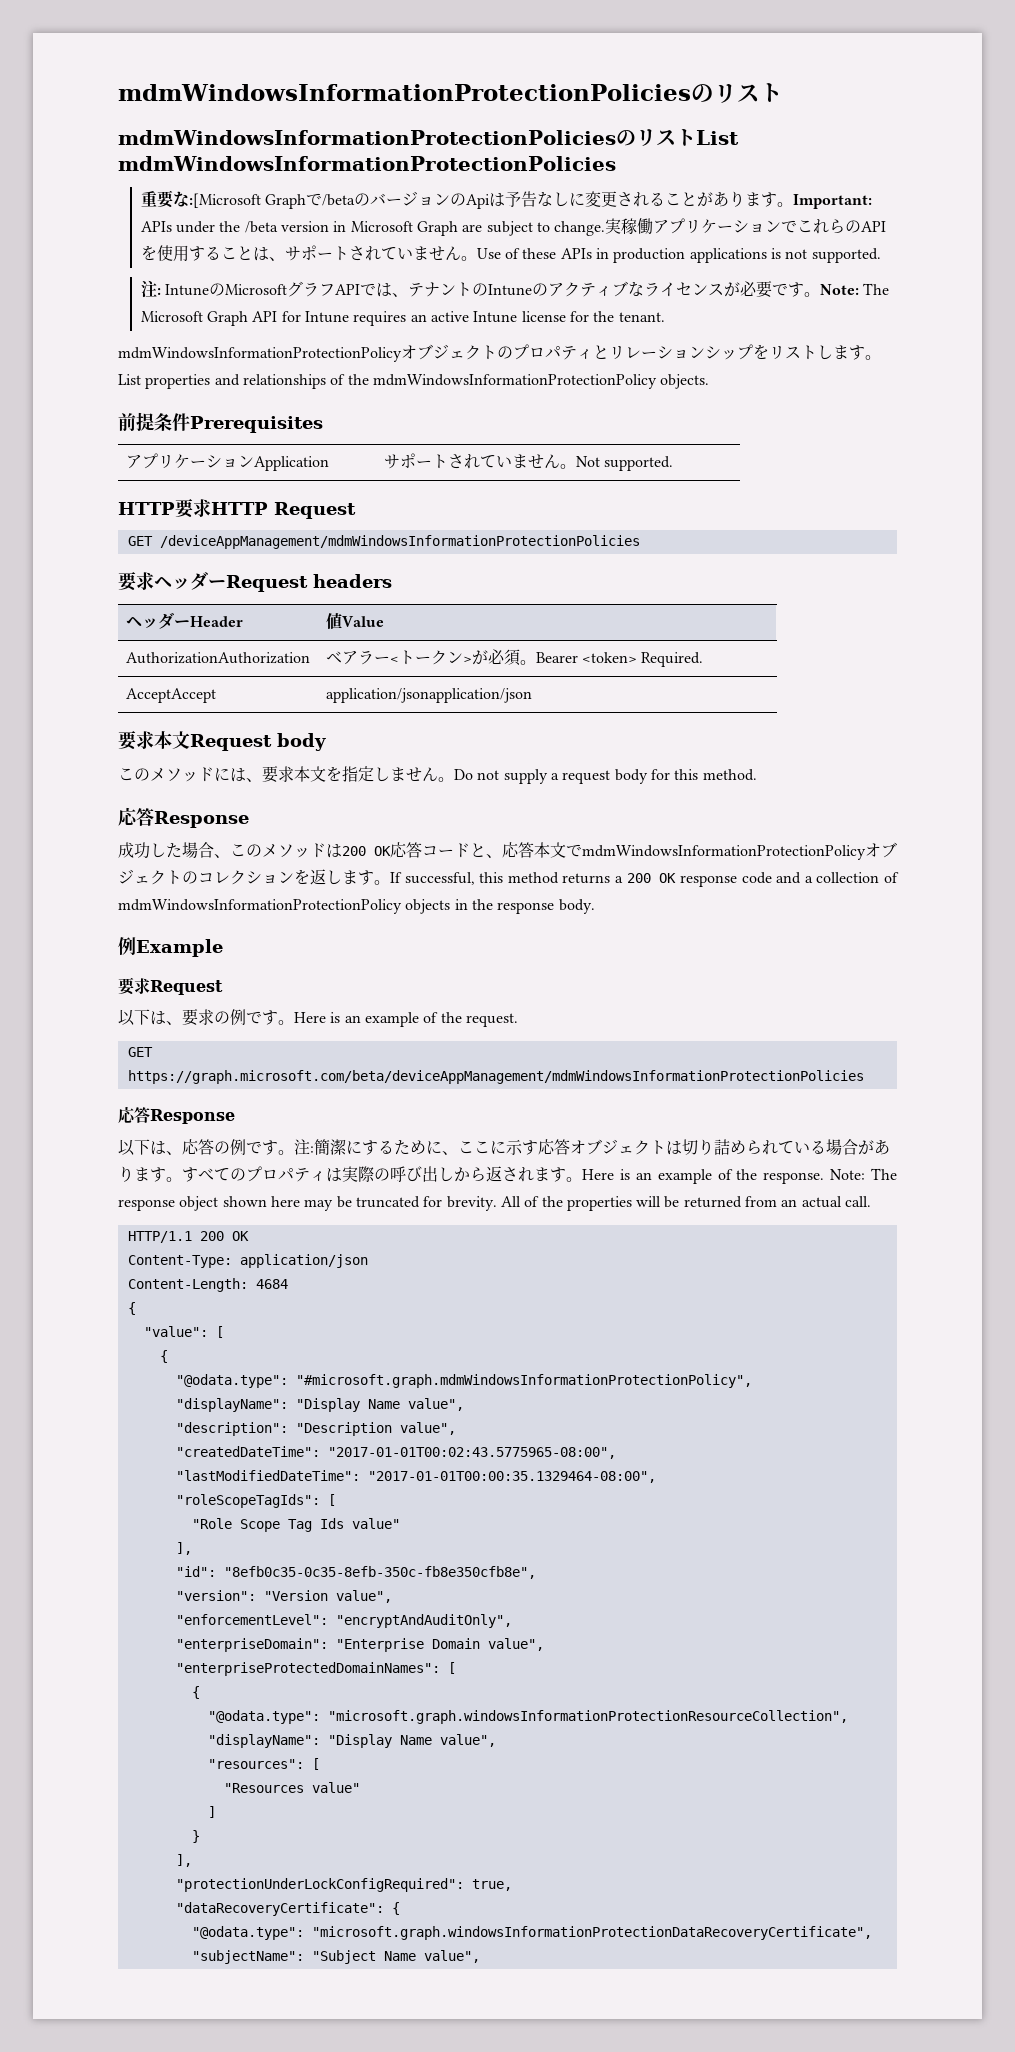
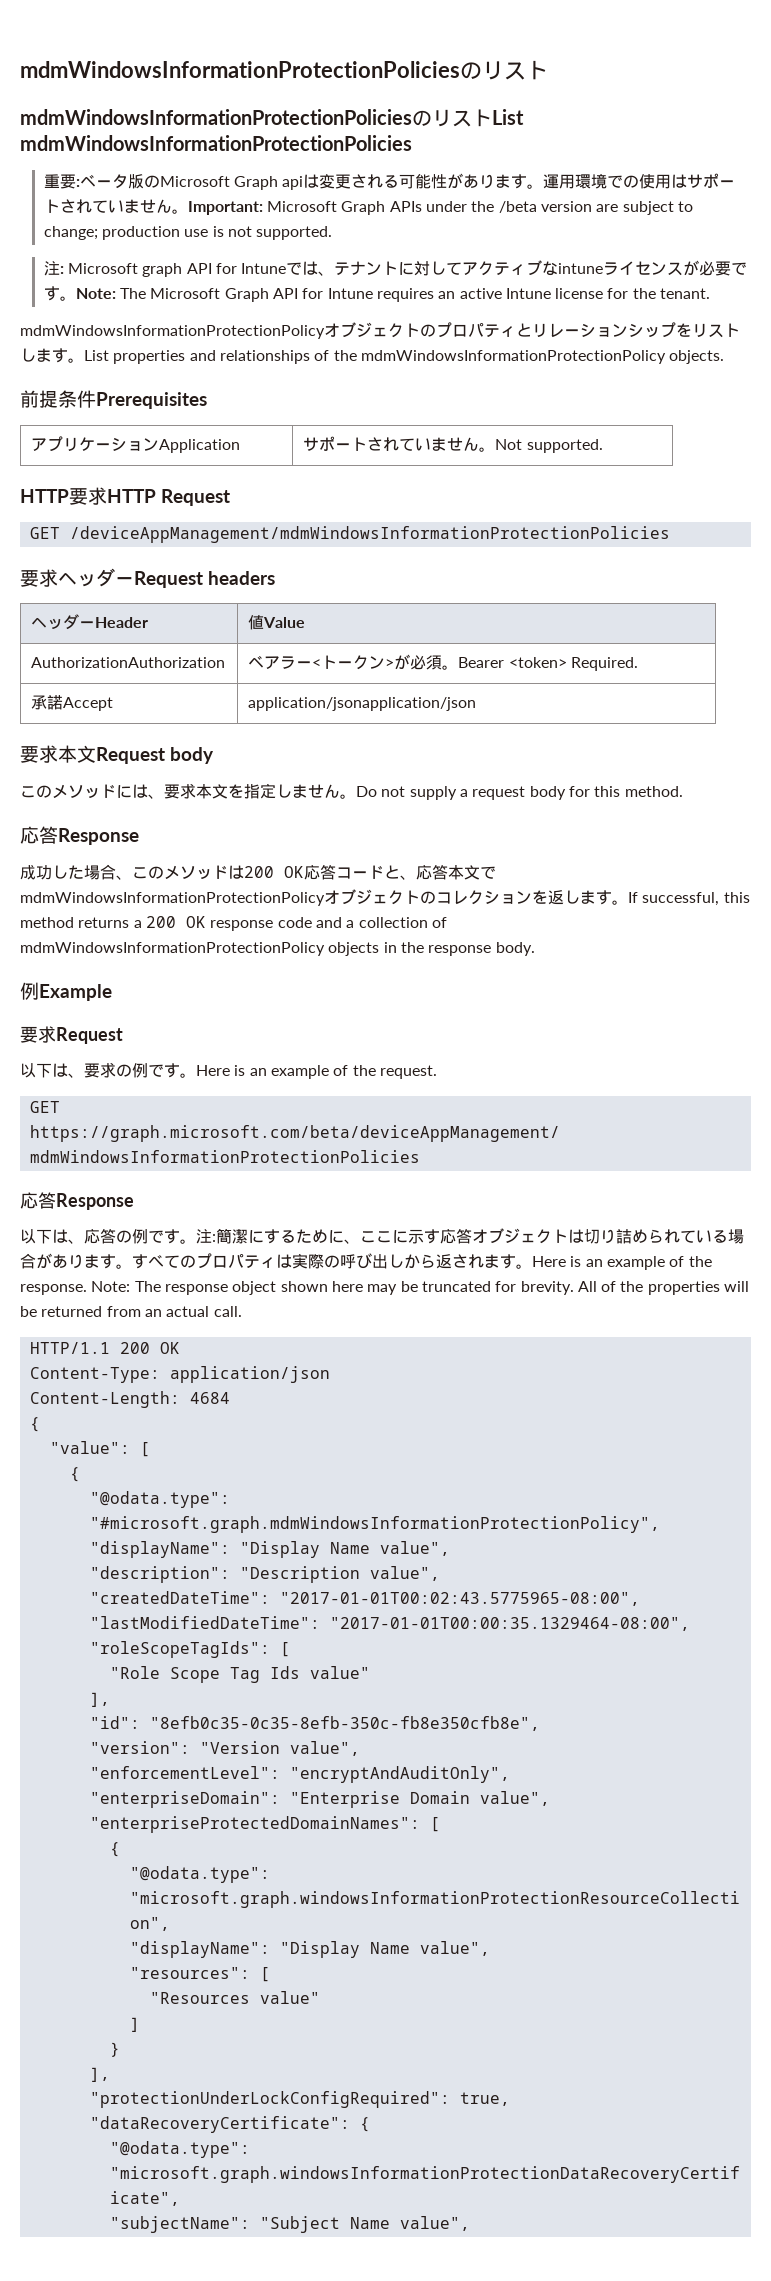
[172,191,586,209] な:[Microsoft Graphで/betaのバージョンのApiは予告なしに -> [75,174,320,190] :ベータ版のMicrosoft Graph apiは
[665,191,873,209] [140,218,887,236] [140,245,767,263] ことがあります。Important: APIs under the /beta version in Microsoft Graph are subject to change.実稼働アプリケーションでこれらのAPIを使用することは、サポートされていません。Use of these APIs in production applications -> [399,173,736,189] [43,199,693,215] [43,226,209,240] 可能性があります。運用環境での使用はサポートされていません。Important: Microsoft Graph APIs under the /beta version are subject to change; production use
[165,281,361,297] IntuneのMicrosoftグラフAPI -> [67,263,287,277] Microsoft graph API for Intune
[472,283,549,296] のIntuneの -> [398,261,463,276] に対して
(645, 288) none -> [558,263,604,274] intune
[125,688,216,703] AcceptAccept -> [31,695,114,711] 承諾Accept

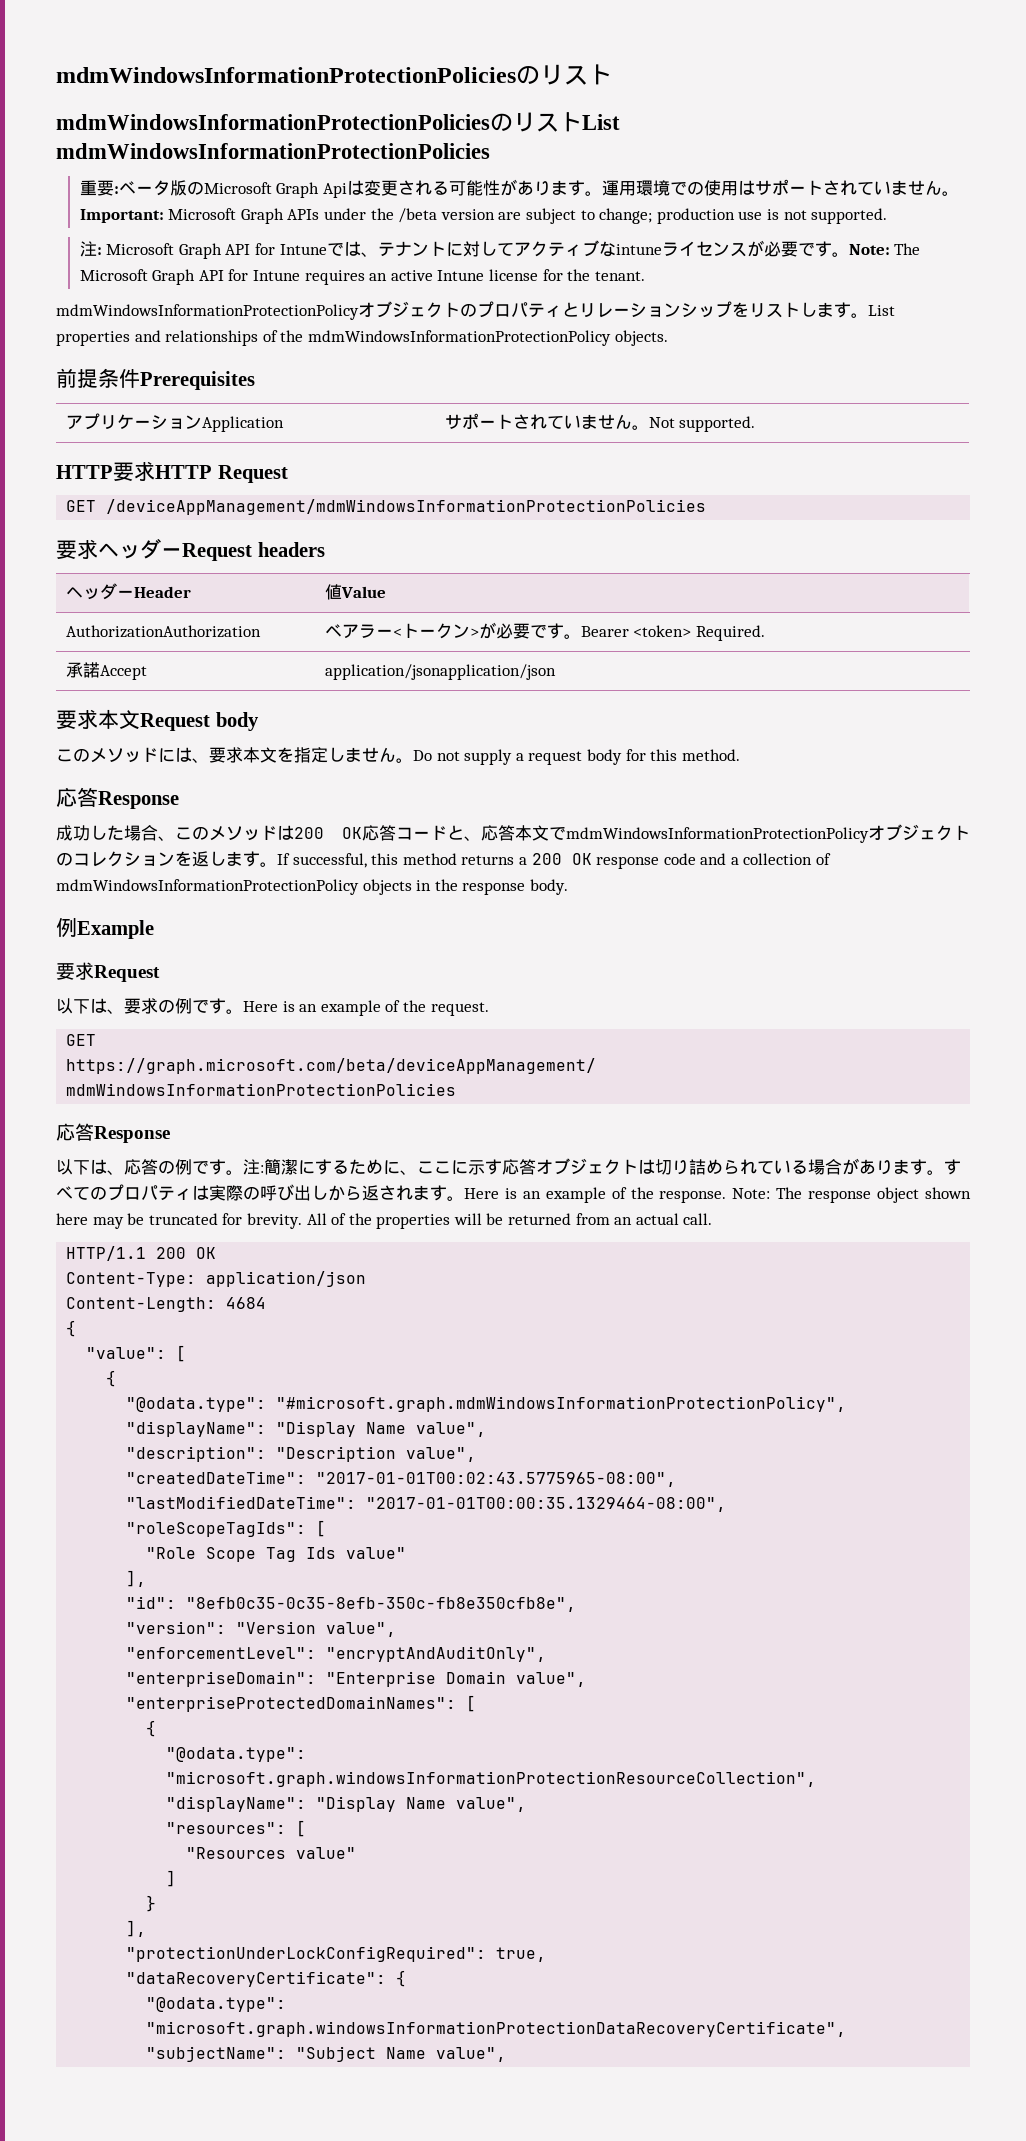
[282,176,304,190] api -> [322,183,347,198] Api
[142,263,183,277] graph -> [178,243,222,259] Graph
[426,655,443,670] 須 -> [512,623,564,639] 要です

